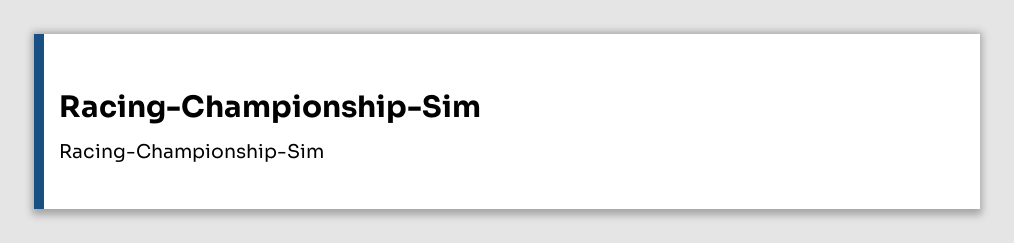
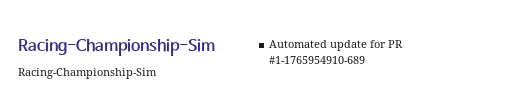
(324, 152) none -> [269,40,404,51] [269,56,366,64] // Automated update for PR #1-1765954910-689

